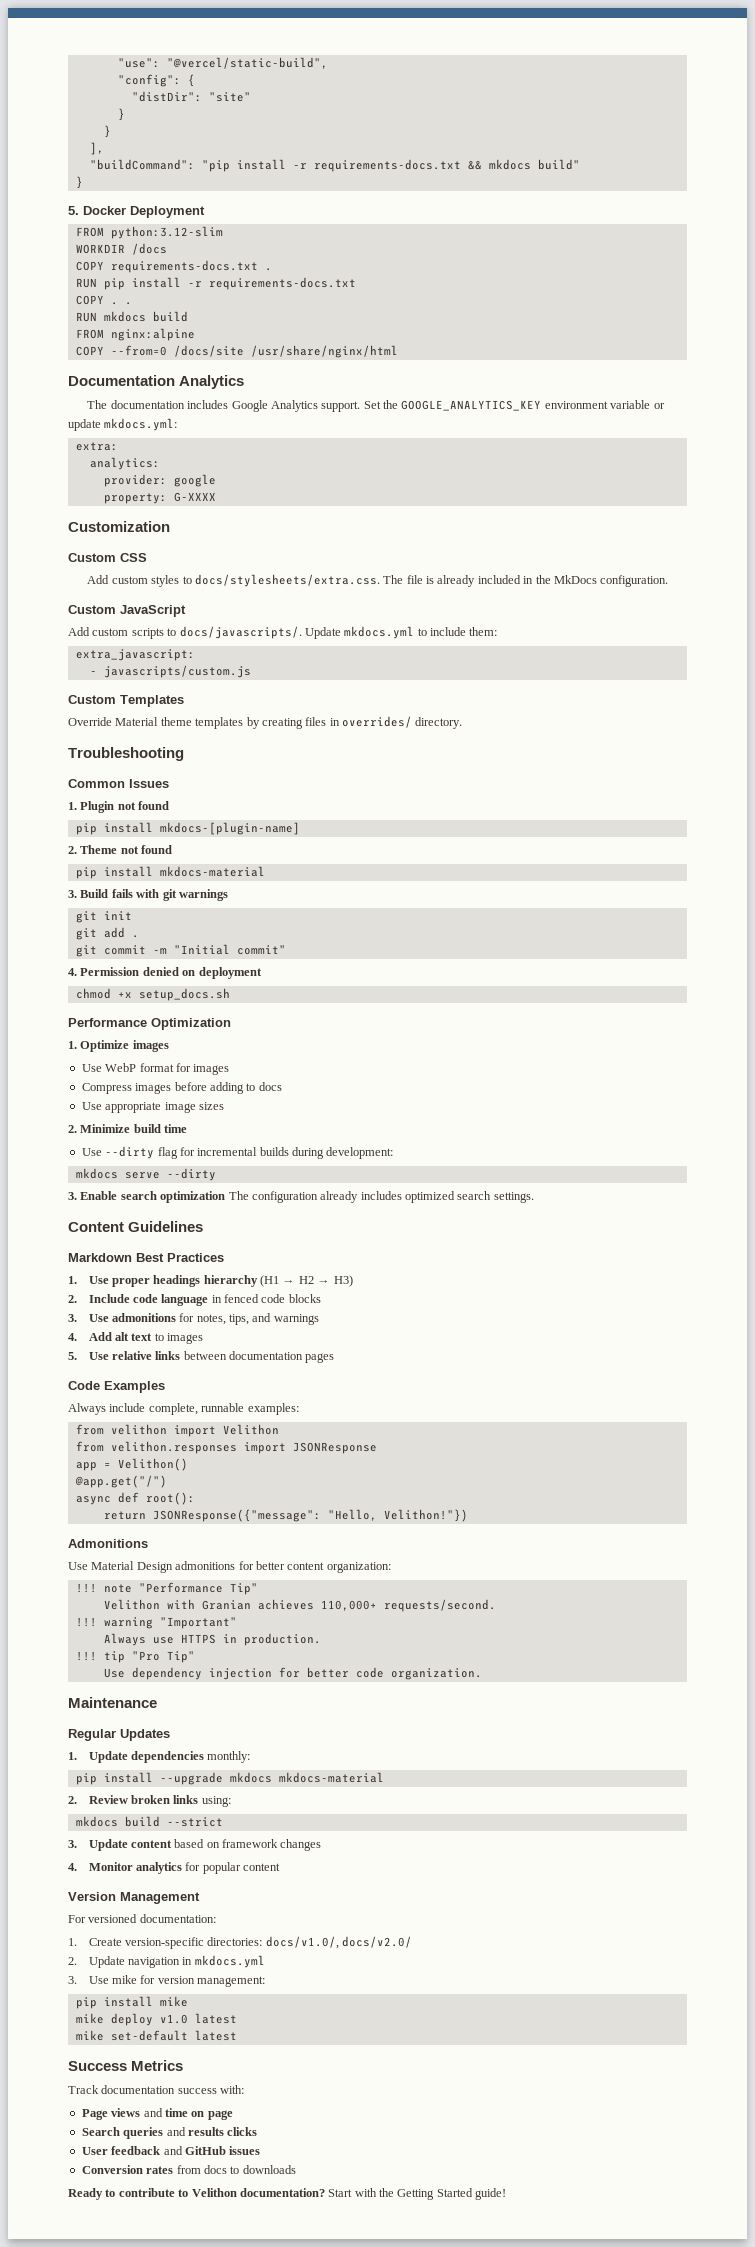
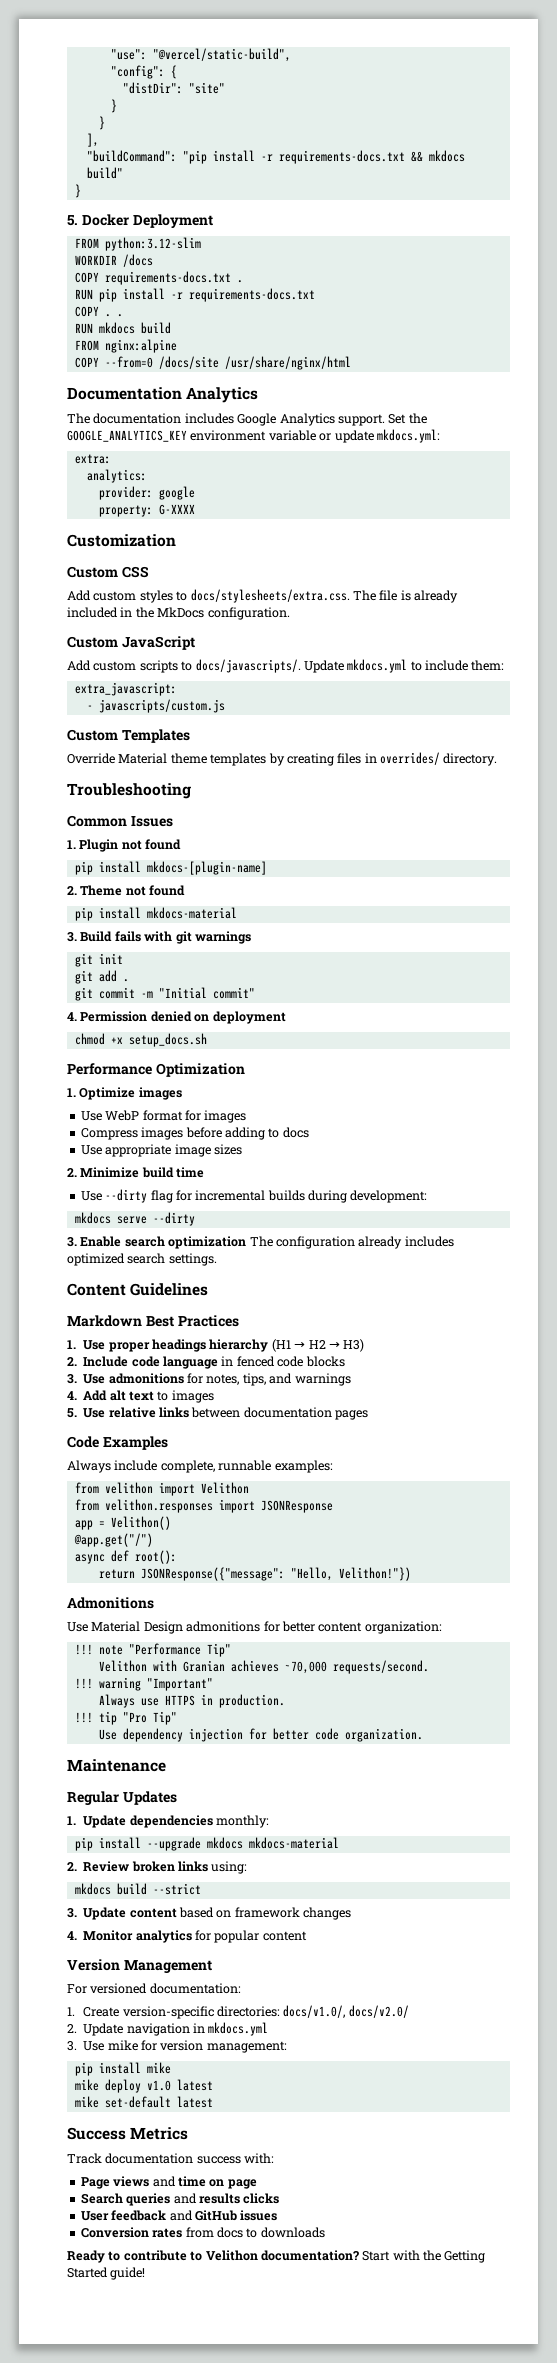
[320,1600,377,1611] 110,000+ -> [284,1661,327,1674] ~70,000

